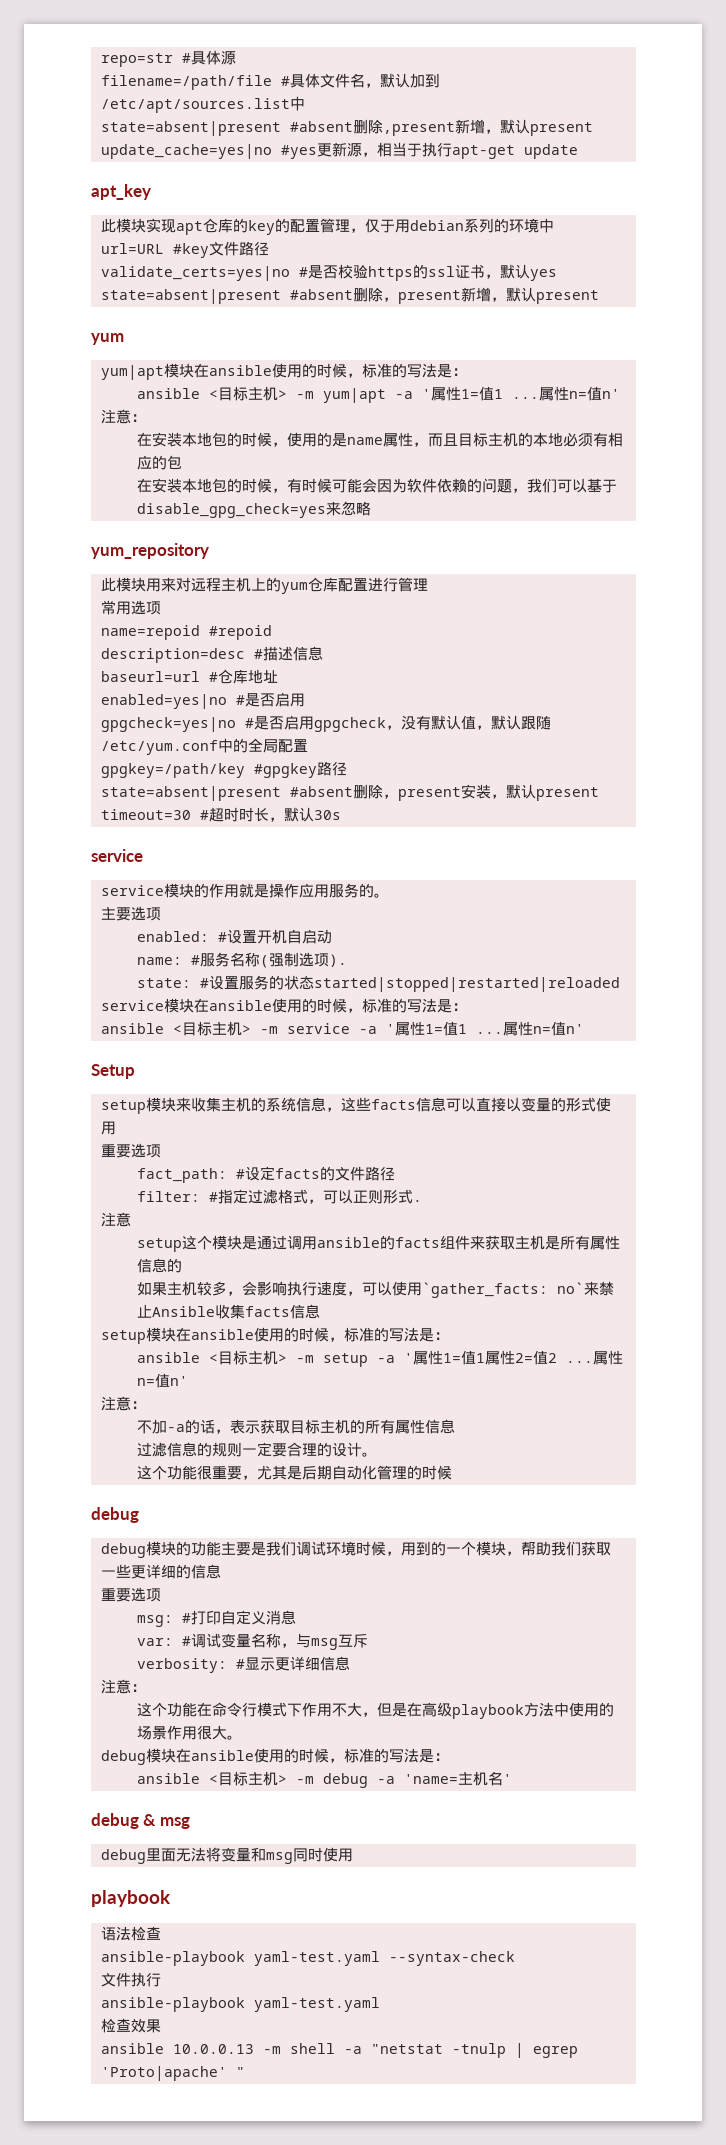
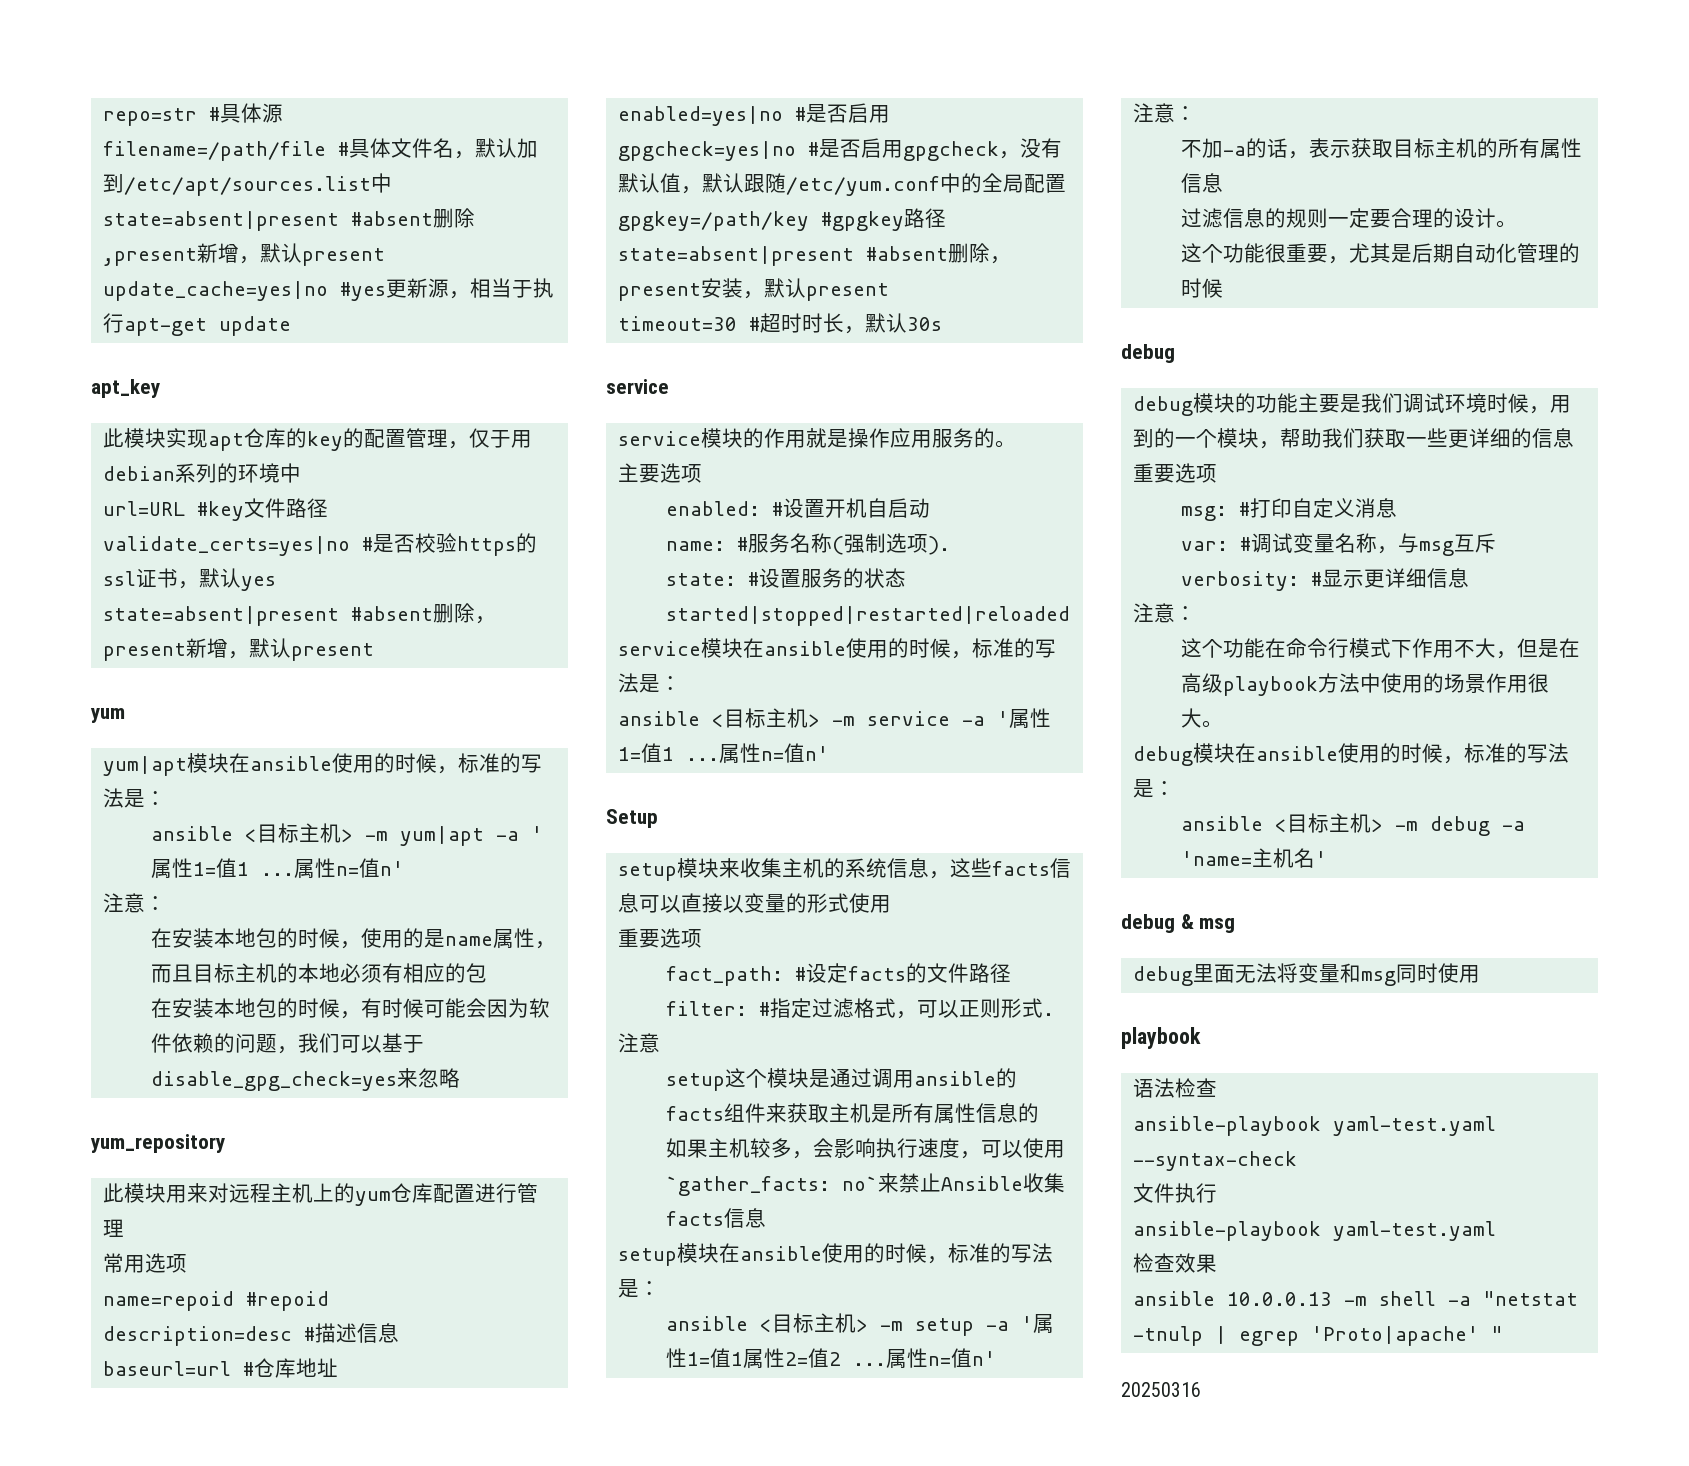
(246, 2072) none -> [1121,1382,1201,1397] // 20250316

